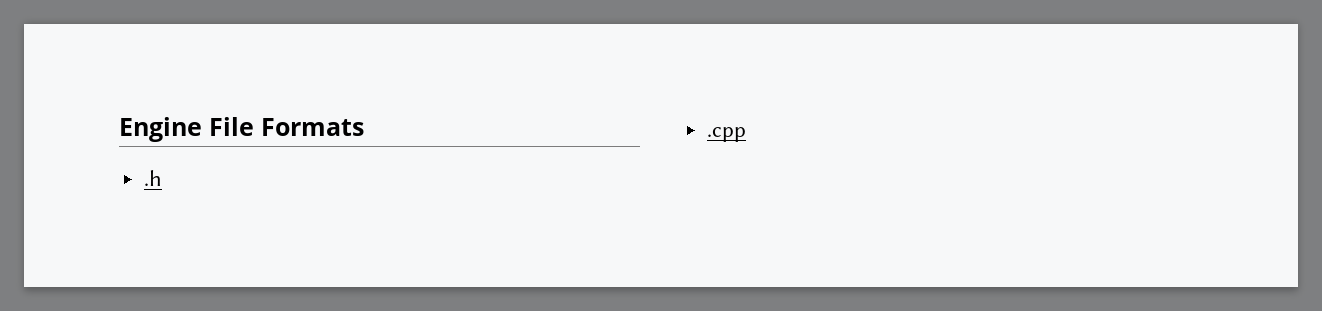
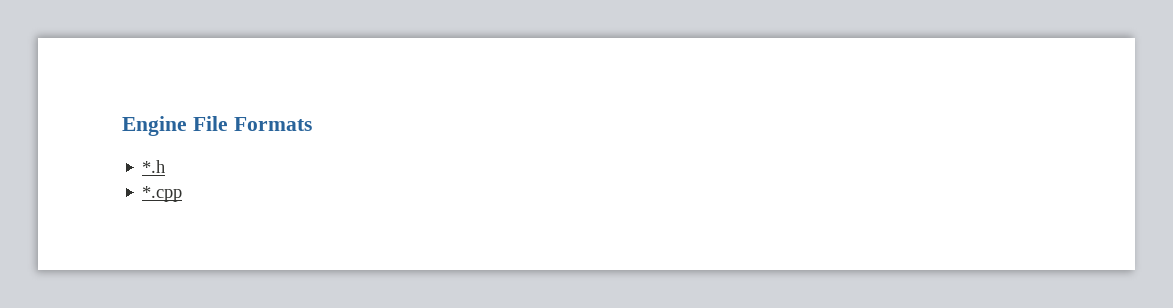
[144,170,163,186] [707,127,747,142] .h // .cpp -> [142,160,166,173] [142,186,183,202] *.h // *.cpp

